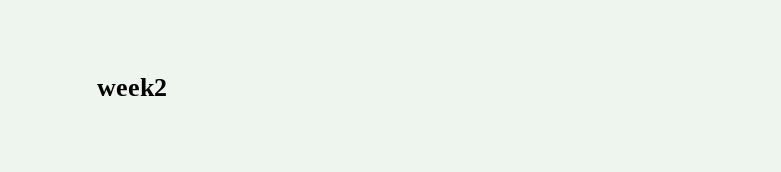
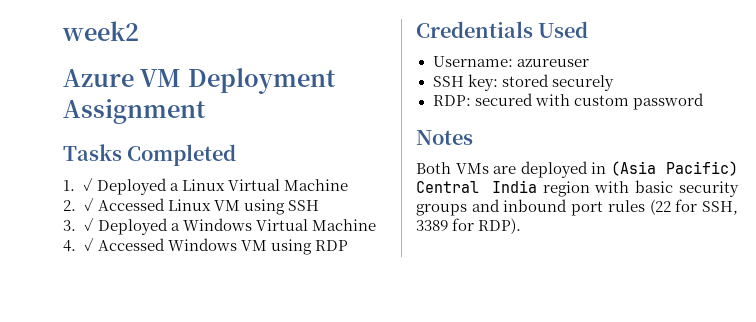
(167, 87) none -> [63,68,336,94] [63,99,206,124] [63,144,237,166] [63,177,349,195] [63,197,319,215] [63,217,376,235] [63,237,348,255] [416,21,589,38] [432,56,589,67] [432,74,614,91] [432,93,704,110] [416,130,473,145] [416,161,738,178] [416,180,739,197] [416,199,738,216] [416,218,522,234] // Azure VM Deployment Assignment // Tasks Completed // 1. ✓ Deployed a Linux Virtual Machine // 2. ✓ Accessed Linux VM using SSH // 3. ✓ Deployed a Windows Virtual Machine // 4. ✓ Accessed Windows VM using RDP // Credentials Used // Username: azureuser // SSH key: stored securely // RDP: secured with custom password // Notes // Both VMs are deployed in (Asia Pacific) Central India region with basic security groups and inbound port rules (22 for SSH, 3389 for RDP).

